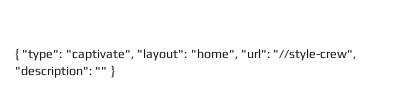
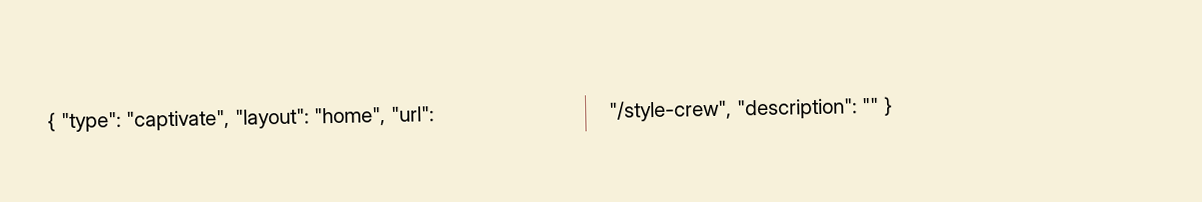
[273,49,357,61] "//style-crew", -> [609,99,732,122] "/style-crew",

